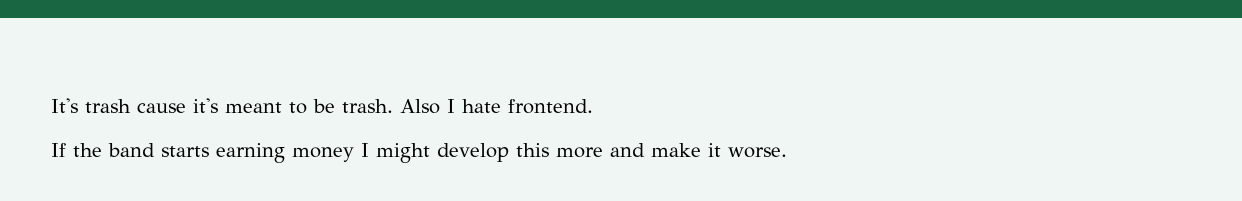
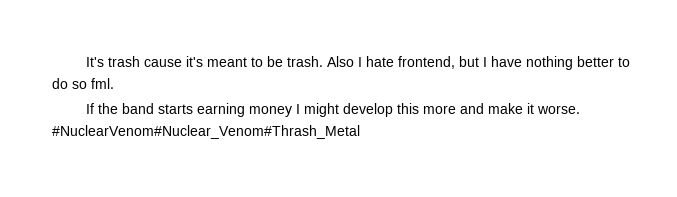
[508,99,593,114] frontend. -> [398,56,631,70] [52,78,114,89] frontend, but I have nothing better to do so fml.
(787, 152) none -> [52,125,360,139] #NuclearVenom#Nuclear_Venom#Thrash_Metal

